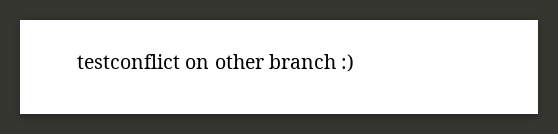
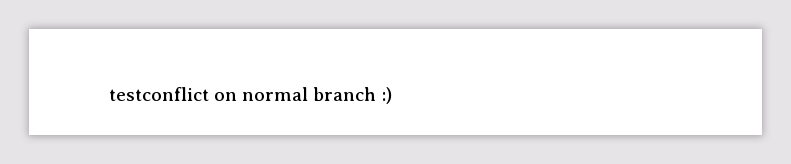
[214,54,264,69] other -> [242,87,309,101] normal

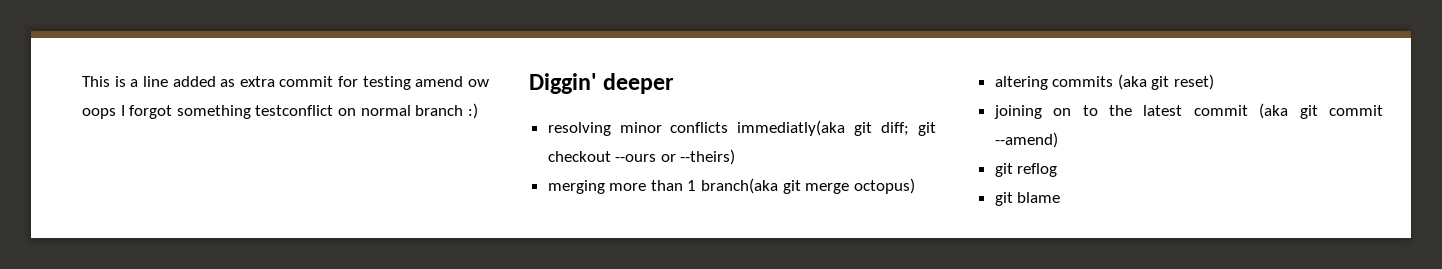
(109, 94) none -> [82,76,489,90] [82,105,251,119] This is a line added as extra commit for testing amend ow oops I forgot something
(392, 95) none -> [529,73,675,94] [547,120,936,136] [547,149,736,165] [547,178,915,194] [994,74,1215,90] [993,103,1383,119] [994,132,1058,148] [994,163,1058,177] [994,192,1061,206] // Diggin' deeper // resolving minor conflicts immediatly(aka git diff; git checkout --ours or --theirs) // merging more than 1 branch(aka git merge octopus) // altering commits (aka git reset) // joining on to the latest commit (aka git commit --amend) // git reflog // git blame

